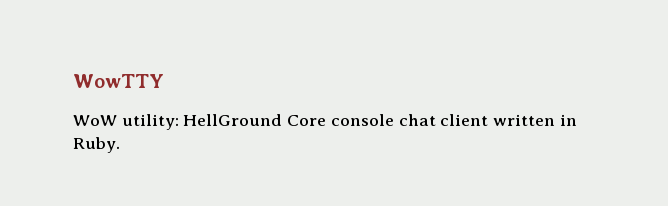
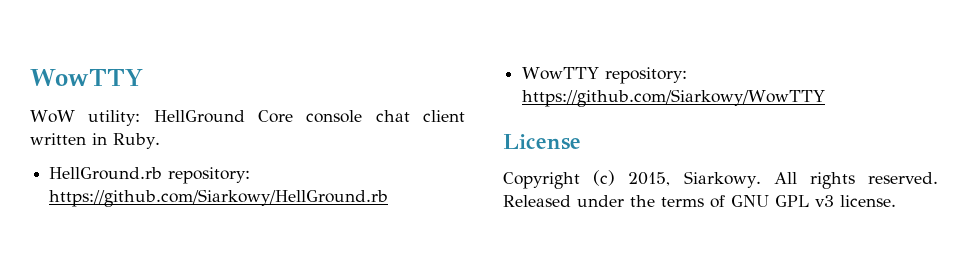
(120, 145) none -> [49,167,251,184] [49,189,389,207] [522,67,688,84] [522,89,826,107] [503,134,581,150] [503,170,938,189] [503,195,896,208] // HellGround.rb repository: https://github.com/Siarkowy/HellGround.rb // WowTTY repository: https://github.com/Siarkowy/WowTTY // License // Copyright (c) 2015, Siarkowy. All rights reserved. Released under the terms of GNU GPL v3 license.

